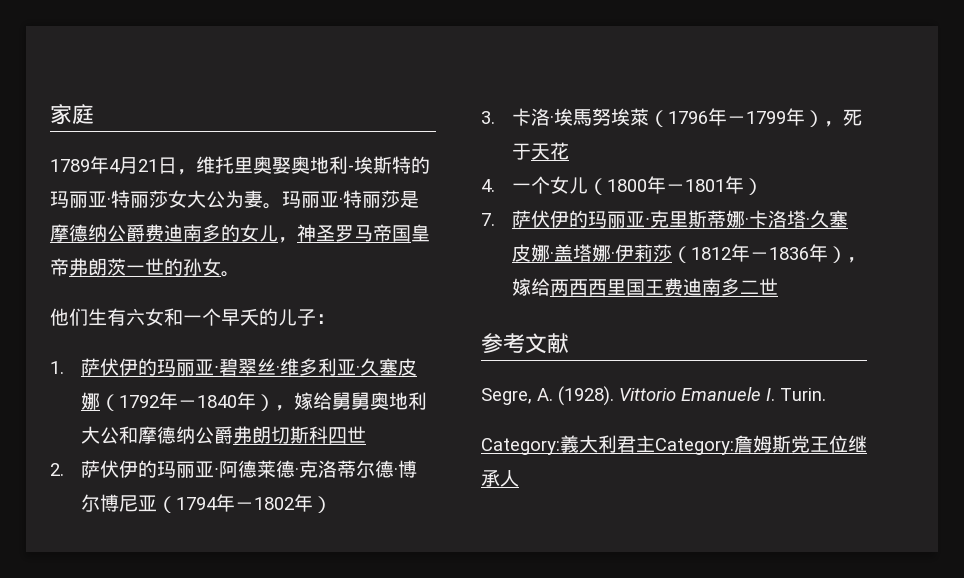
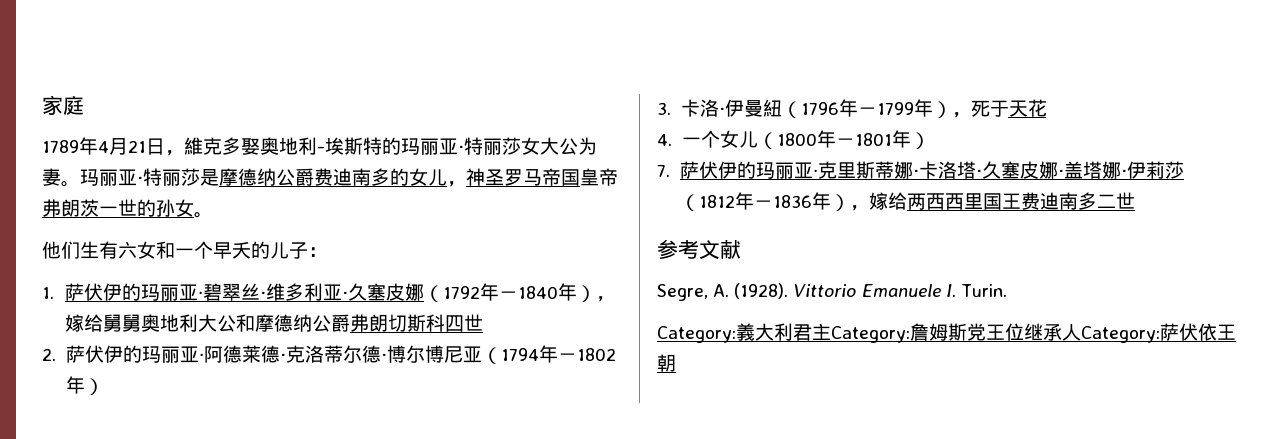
[196,156,272,174] 维托里奥 -> [184,137,241,155] 維克多
[554,108,650,126] 埃馬努埃萊 -> [724,99,782,117] 伊曼紐
(519, 478) none -> [1081,323,1236,343] [657,354,676,372] Category:萨伏依王朝

